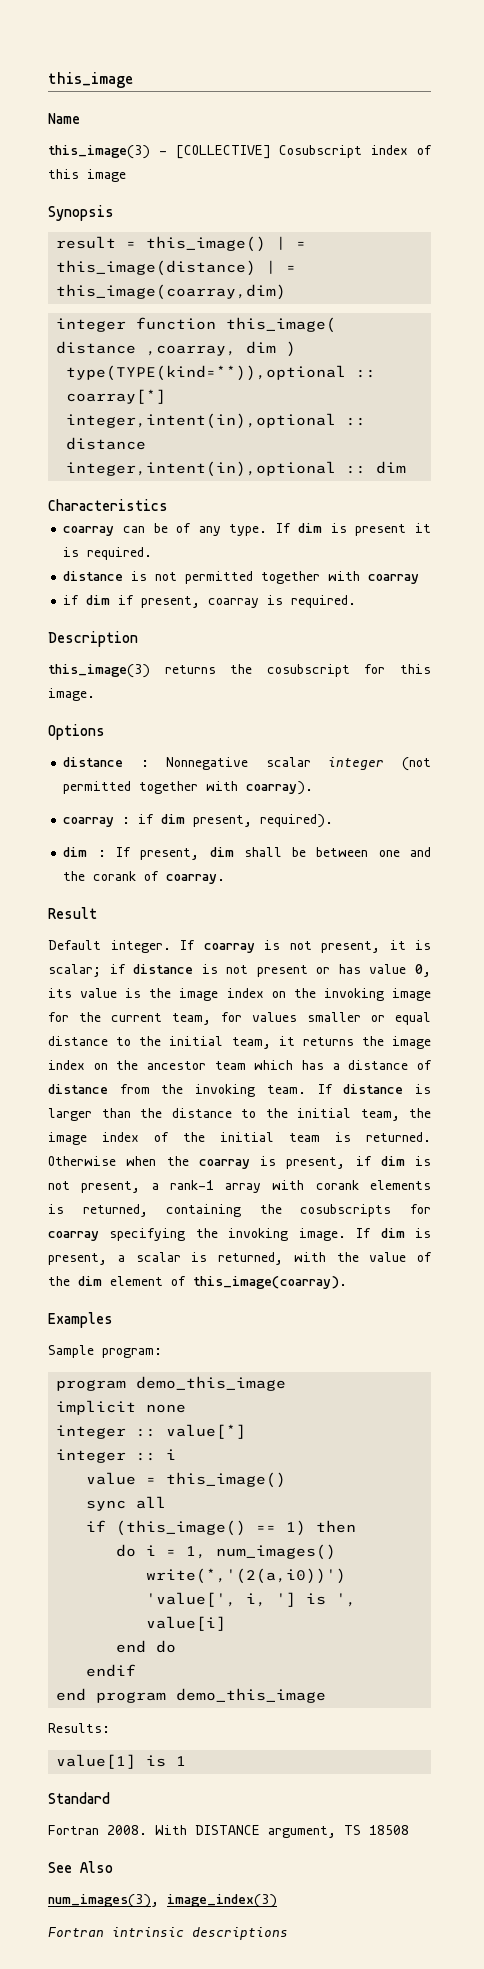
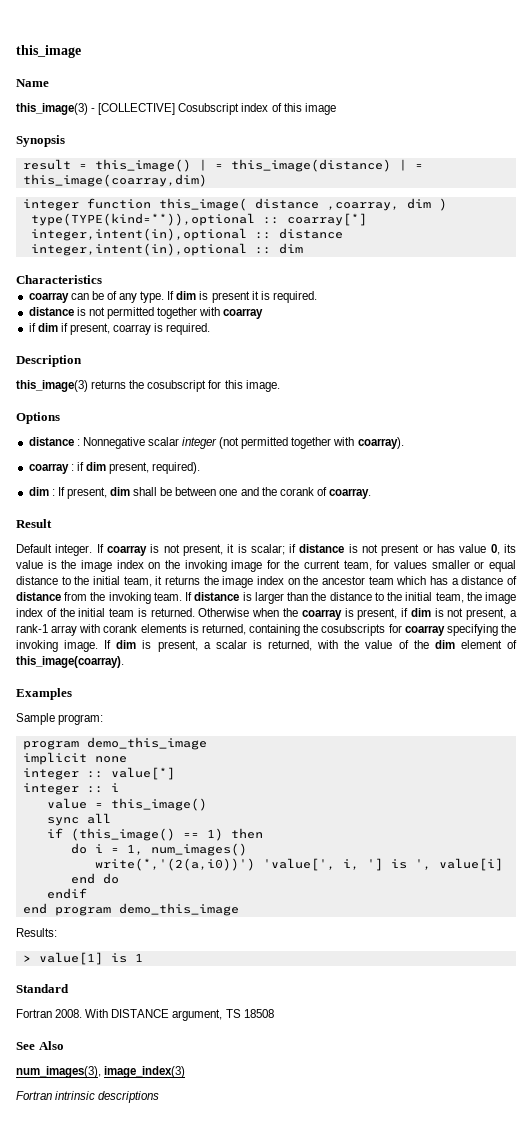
(110, 1728) none -> [22,955,31,962] >

